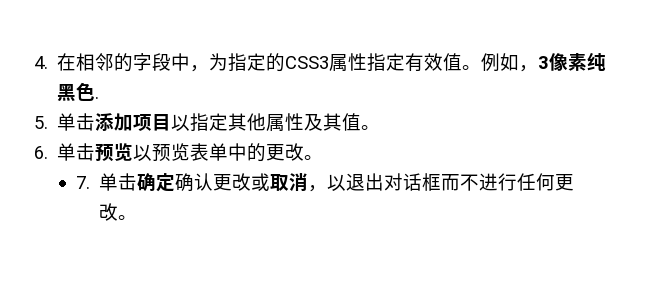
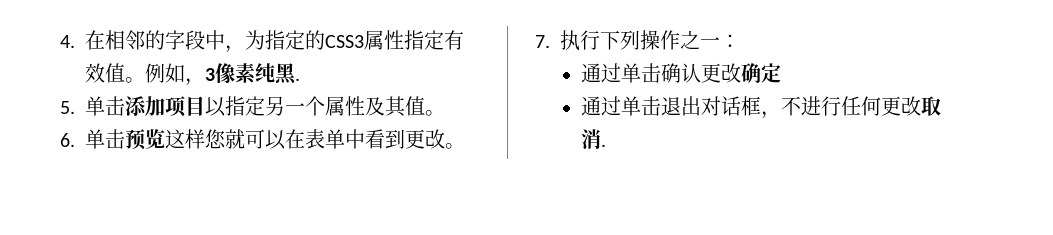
[76,82,96,101] 色 -> (296, 74) none
[228,113,267,131] 其他 -> [265,96,325,116] 另一个
[133,143,324,162] [75,173,347,192] 以预览表单中的更改。 // 7.单击确定确认更改或取消，以 -> [165,129,465,150] [535,30,740,51] [580,63,781,83] [580,96,661,116] 这样您就可以在表单中看到更改。 // 7.执行下列操作之一： // 通过单击确认更改确定 // 通过单击
[441,174,461,191] 而 -> [760,111,781,119] ，
[118,215,138,220] 。 -> [920,96,941,116] [580,129,606,149] 取消.

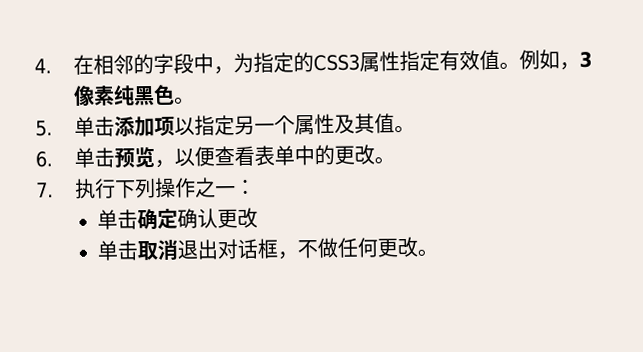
[295,78,300,81] . -> [153,84,196,105] 色。
[185,96,205,116] 目 -> (176, 126) none
[165,129,405,150] 这样您就可以在表单中看到 -> [154,144,336,168] ，以便查看表单中的
[580,63,661,83] 通过单击 -> [97,208,179,230] 单击确定
[740,63,781,83] [580,96,661,116] 确定 // 通过单击 -> [97,239,179,261] // 单击取消
[800,96,841,116] 进行 -> [317,237,339,259] 做
[920,96,941,116] [580,129,606,149] 取消. -> [417,248,439,257] 。

